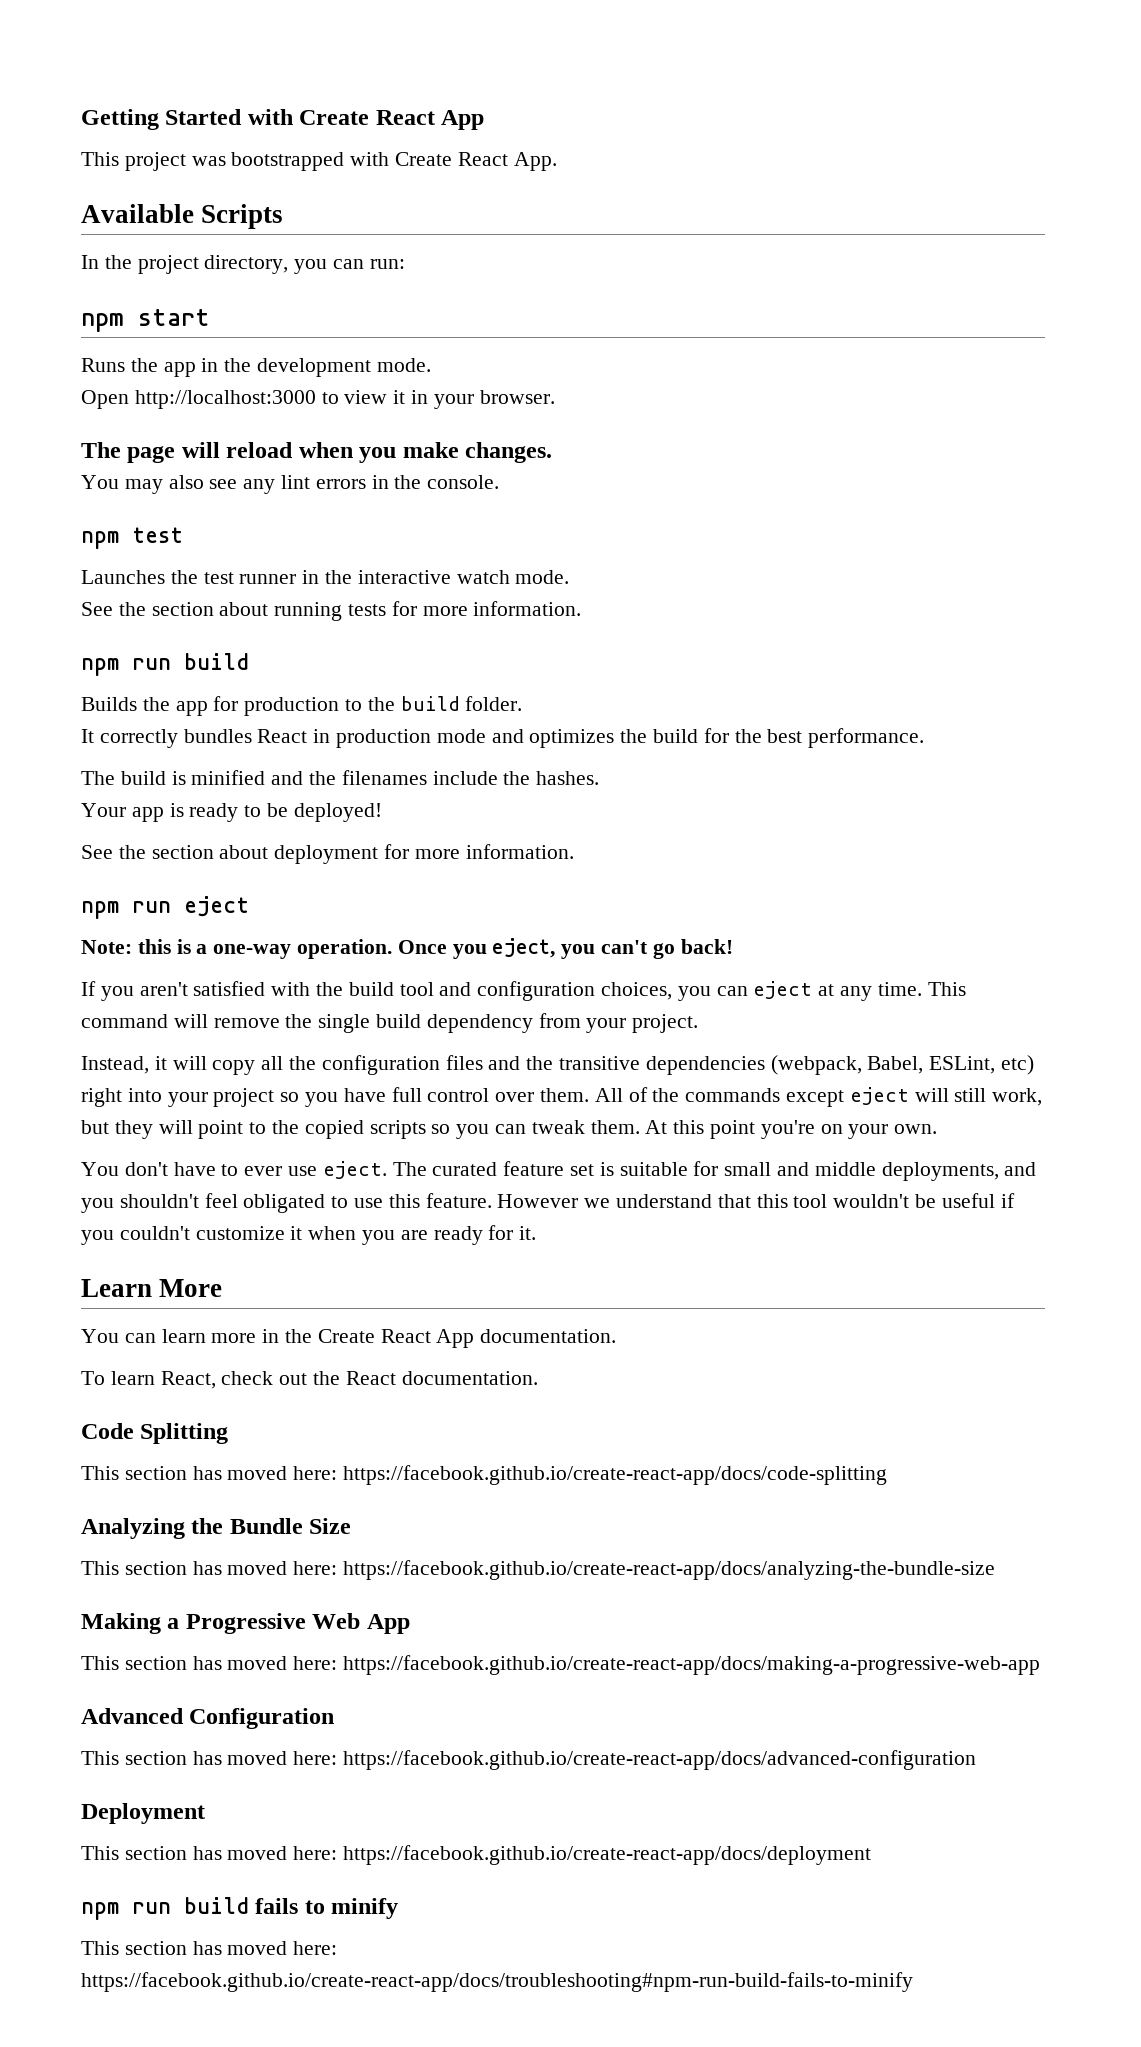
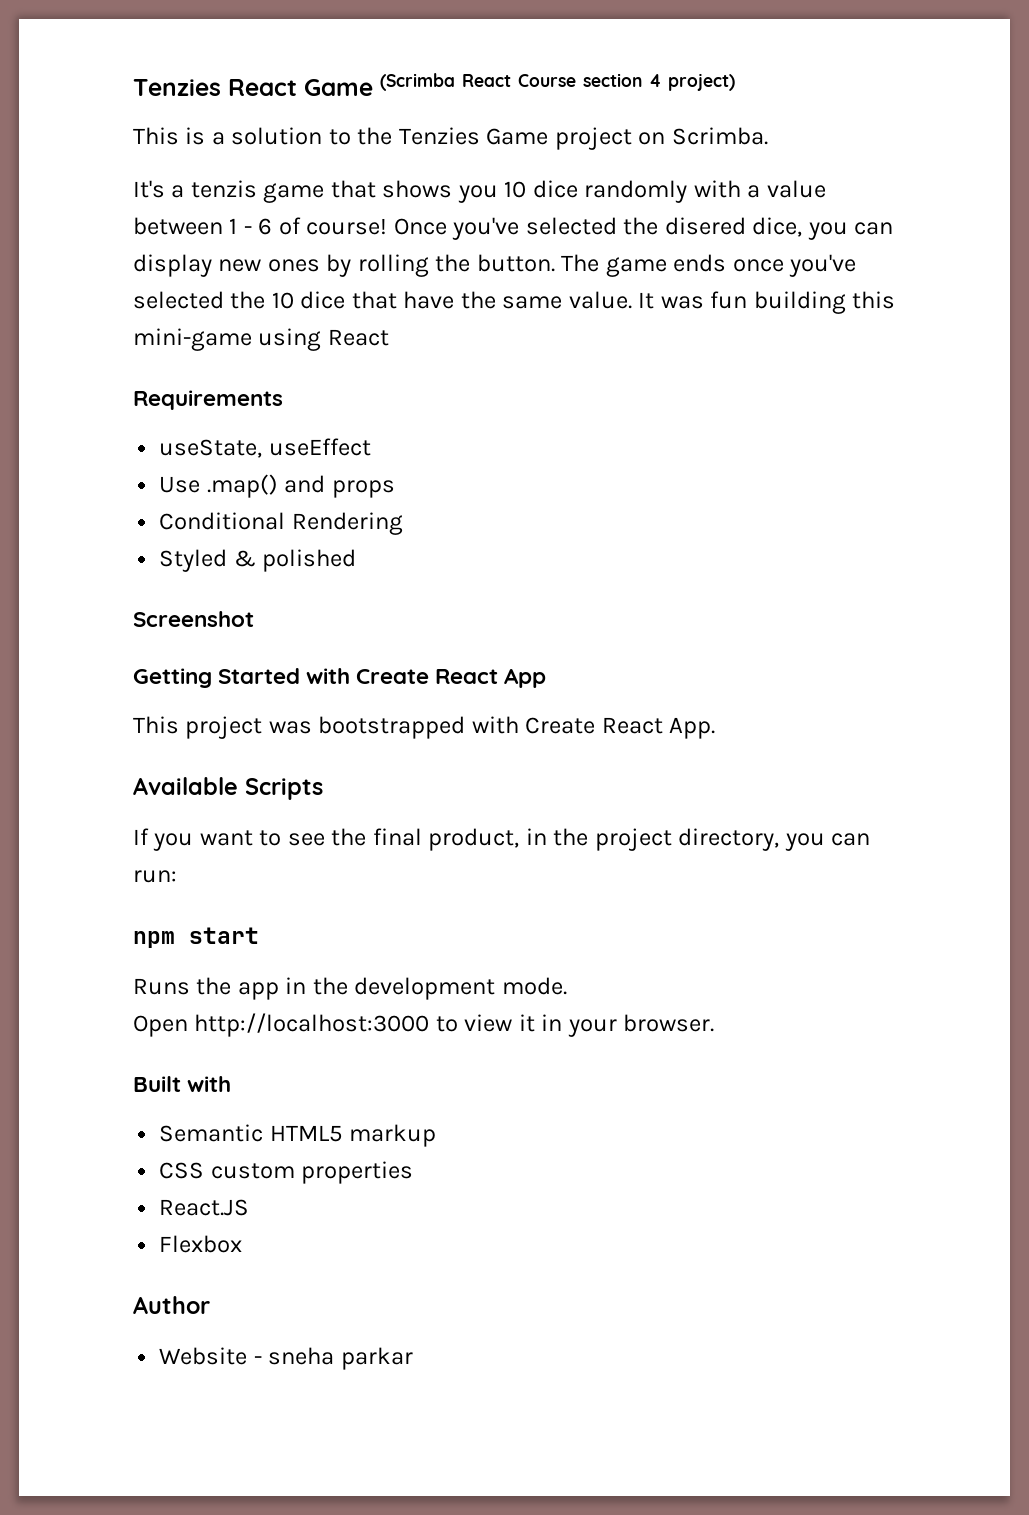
(81, 119) none -> [133,73,735,96] [133,127,768,150] [133,180,826,203] [133,217,894,240] [133,254,857,277] [133,291,896,314] [133,328,389,351] [133,390,283,410] [159,438,371,458] [159,474,395,498] [159,512,403,535] [159,549,357,572] [133,611,254,627] Tenzies React Game (Scrimba React Course section 4 project) // This is a solution to the Tenzies Game project on Scrimba. // It's a tenzis game that shows you 10 dice randomly with a value between 1 - 6 of course! Once you've selected the disered dice, you can display new ones by rolling the button. The game ends once you've selected the 10 dice that have the same value. It was fun building this mini-game using React // Requirements // useState, useEffect // Use .map() and props // Conditional Rendering // Styled & polished // Screenshot //
[81,255,99,269] In -> [133,828,547,851] If you want to see the final product, in
[81,442,553,463] [81,475,500,494] [81,527,183,549] [81,570,570,584] [81,601,582,621] [81,653,249,676] [81,696,523,716] [81,728,925,748] [81,770,600,785] [81,803,382,822] [81,844,574,864] [81,896,249,919] [81,938,733,959] [81,981,966,1001] [81,1013,699,1033] [81,1055,1035,1075] [81,1087,1043,1107] [81,1120,938,1139] [81,1161,1037,1181] [81,1193,1015,1213] [81,1225,537,1245] [81,1279,223,1297] [81,1329,617,1348] [81,1371,538,1389] [81,1423,229,1444] [81,1465,888,1485] [81,1518,352,1539] [81,1560,996,1580] [81,1613,410,1634] [81,1655,1041,1675] [81,1708,335,1729] [81,1750,977,1770] [81,1803,205,1824] [81,1845,872,1865] [81,1897,399,1920] [81,1941,338,1955] [81,1972,913,1992] The page will reload when you make changes. // You may also see any lint errors in the console. // npm test // Launches the test runner in the interactive watch mode. // See the section about running tests for more information. // npm run build // Builds the app for production to the build folder. // It correctly bundles React in production mode and optimizes the build for the best performance. // The build is minified and the filenames include the hashes. // Your app is ready to be deployed! // See the section about deployment for more information. // npm run eject // Note: this is a one-way operation. Once you eject, you can't go back! // If you aren't satisfied with the build tool and configuration choices, you can eject at any time. This command will remove the single build dependency from your project. // Instead, it will copy all the configuration files and the transitive dependencies (webpack, Babel, ESLint, etc) right into your project so you have full control over them. All of the commands except eject will still work, but they will point to the copied scripts so you can tweak them. At this point you're on your own. // You don't have to ever use eject. The curated feature set is suitable for small and middle deployments, and you shouldn't feel obligated to use this feature. However we understand that this tool wouldn't be useful if you couldn't customize it when you are ready for it. // Learn More // You can learn more in the Create React App documentation. // To learn React, check out the React documentation. // Code Splitting // This section has moved here: https://facebook.github.io/create-react-app/docs/code-splitting // Analyzing the Bundle Size // This section has moved here: https://facebook.github.io/create-react-app/docs/analyzing-the-bundle-size // Making a Progressive Web App // This section has moved here: https://facebook.github.io/create-react-app/docs/making-a-progressive-web-app // Advanced Configuration // This section has moved here: https://facebook.github.io/create-react-app/docs/advanced-configuration // Deployment // This section has moved here: https://facebook.github.io/create-react-app/docs/deployment // npm run build fails to minify // This section has moved here: https://facebook.github.io/create-react-app/docs/troubleshooting#npm-run-build-fails-to-minify -> [133,1076,232,1092] [159,1124,437,1147] [159,1161,414,1184] [159,1199,250,1216] [159,1235,243,1253] [133,1296,210,1314] [159,1347,413,1370] Built with // Semantic HTML5 markup // CSS custom properties // React.JS // Flexbox // Author // Website - sneha parkar

